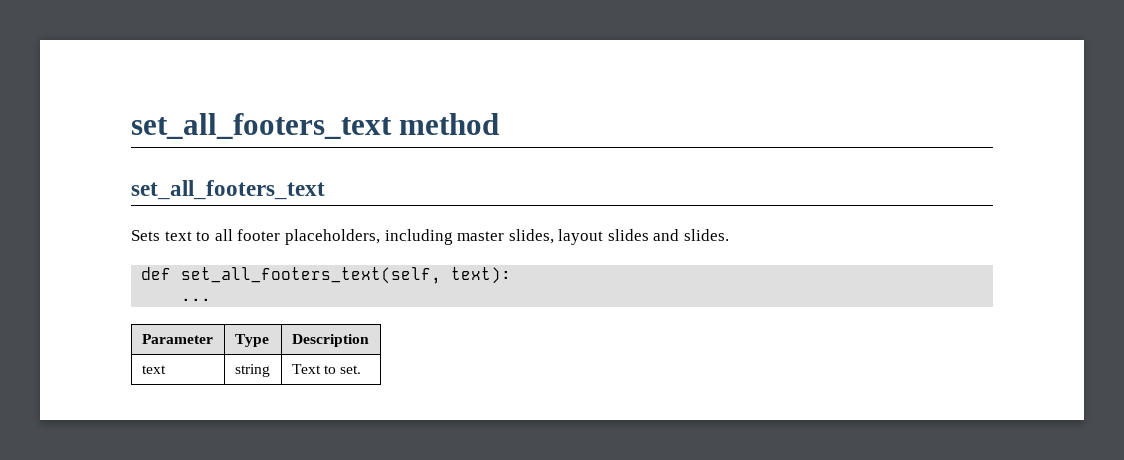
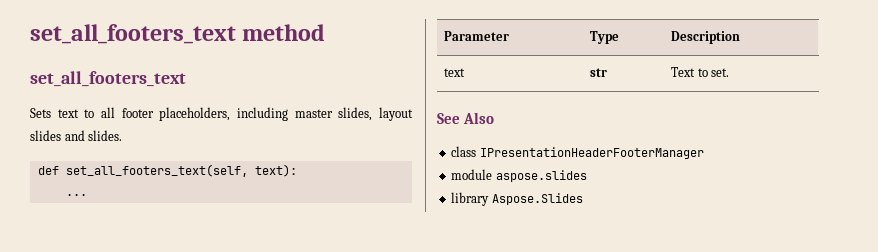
[234,364,270,377] string -> [590,68,608,77] str
(361, 369) none -> [437,112,495,124] [451,146,704,159] [451,169,587,182] [451,192,583,206] // See Also // class IPresentationHeaderFooterManager // module aspose.slides // library Aspose.Slides

